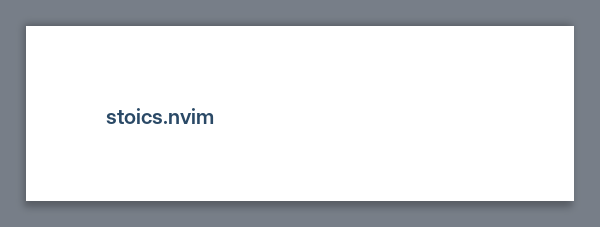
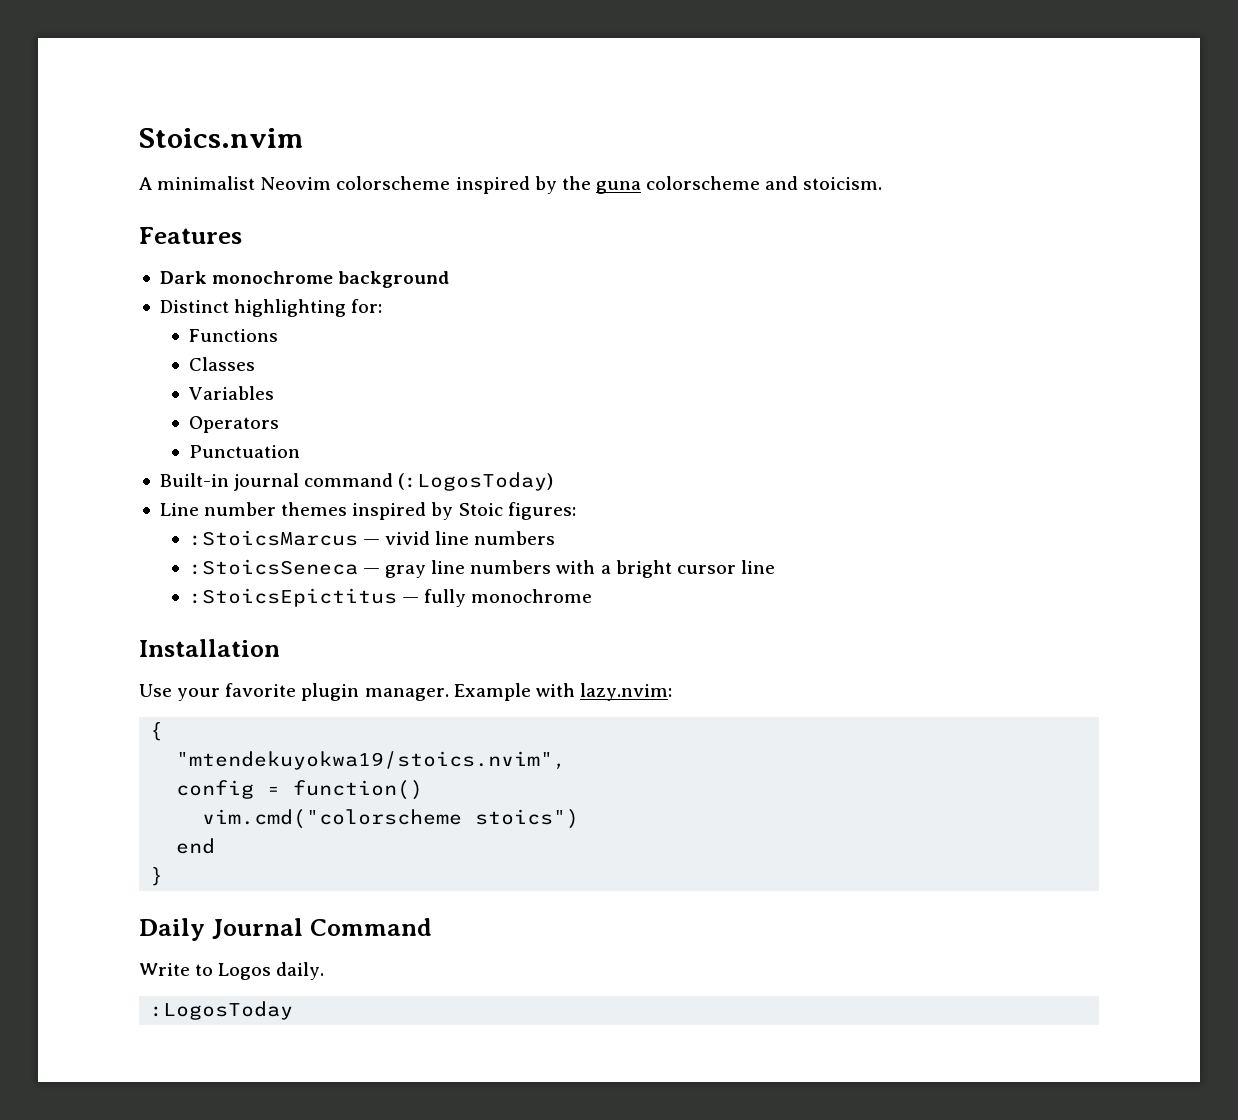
[106,108,214,124] stoics.nvim -> [139,128,303,148] [139,176,883,194] [139,227,242,244] [159,271,450,288] [159,299,383,317] [188,329,278,342] [188,357,255,371] [188,386,274,400] [188,416,279,433] [188,445,300,458] [159,472,554,491] [159,502,576,520] [188,530,556,546] [188,559,775,578] [188,588,593,607] [139,639,280,657] [139,683,672,701] [150,722,164,741] [176,751,567,770] [176,780,424,800] [202,809,580,829] [176,838,216,854] [150,867,164,886] [139,918,432,941] [139,962,325,980] [150,1001,294,1020] Stoics.nvim // A minimalist Neovim colorscheme inspired by the guna colorscheme and stoicism. // Features // Dark monochrome background // Distinct highlighting for: // Functions // Classes // Variables // Operators // Punctuation // Built-in journal command (:LogosToday) // Line number themes inspired by Stoic figures: // :StoicsMarcus — vivid line numbers // :StoicsSeneca — gray line numbers with a bright cursor line // :StoicsEpictitus — fully monochrome // Installation // Use your favorite plugin manager. Example with lazy.nvim: // { // "mtendekuyokwa19/stoics.nvim", // config = function() // vim.cmd("colorscheme stoics") // end // } // Daily Journal Command // Write to Logos daily. // :LogosToday

